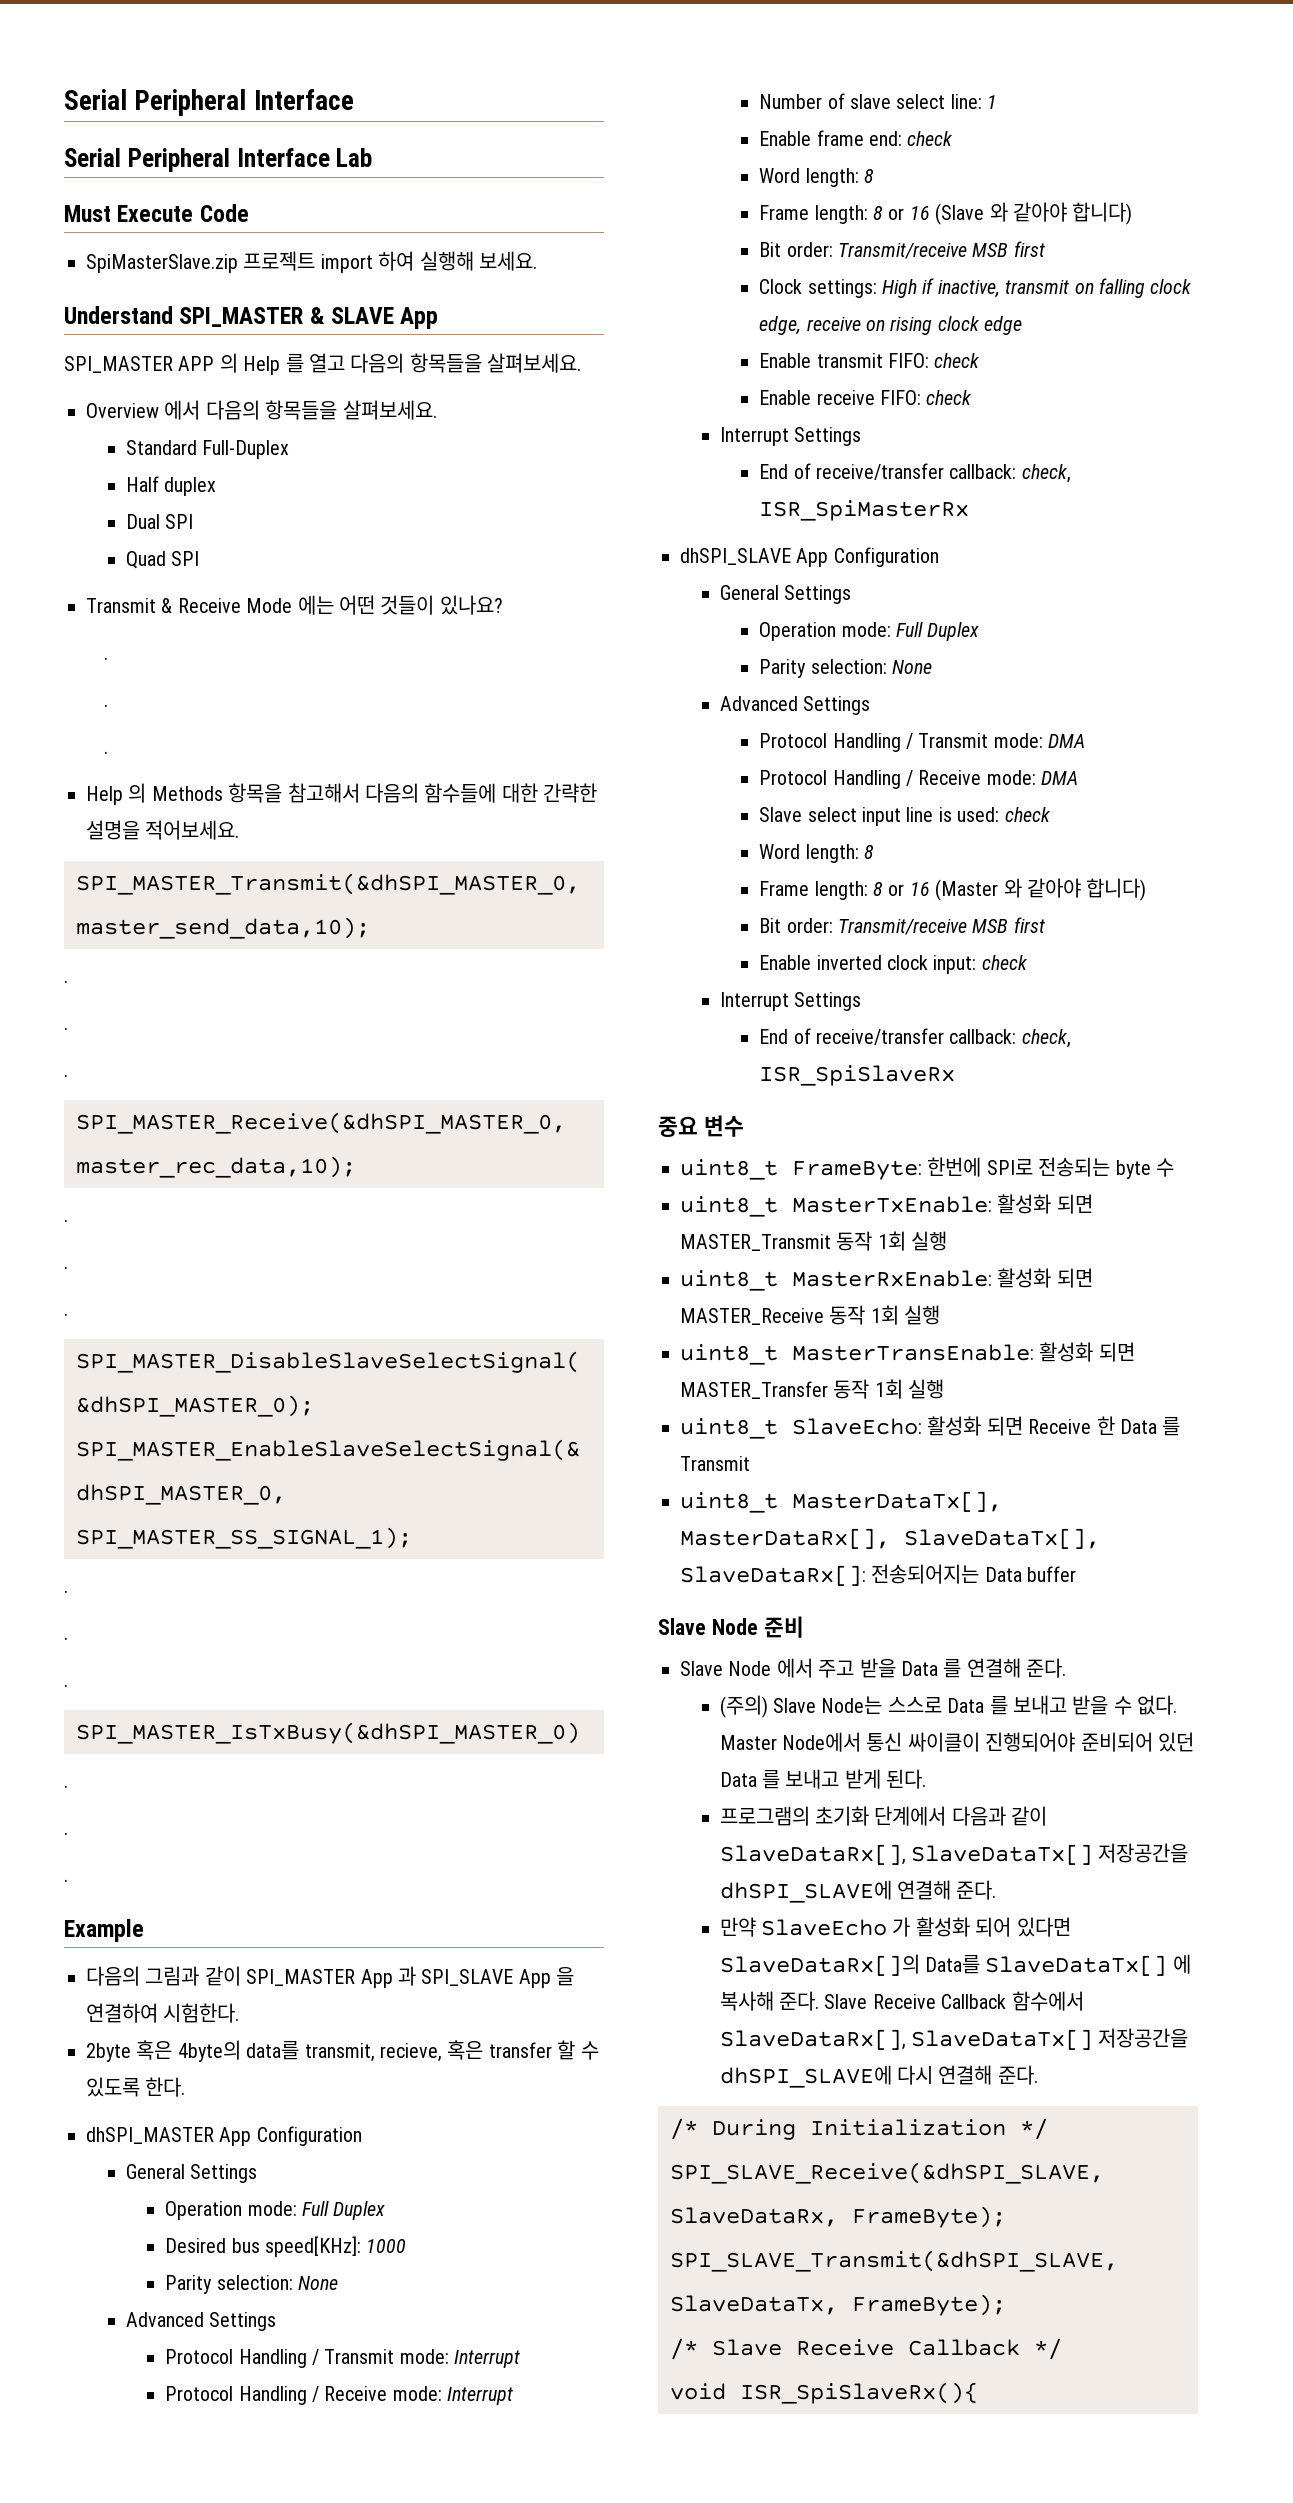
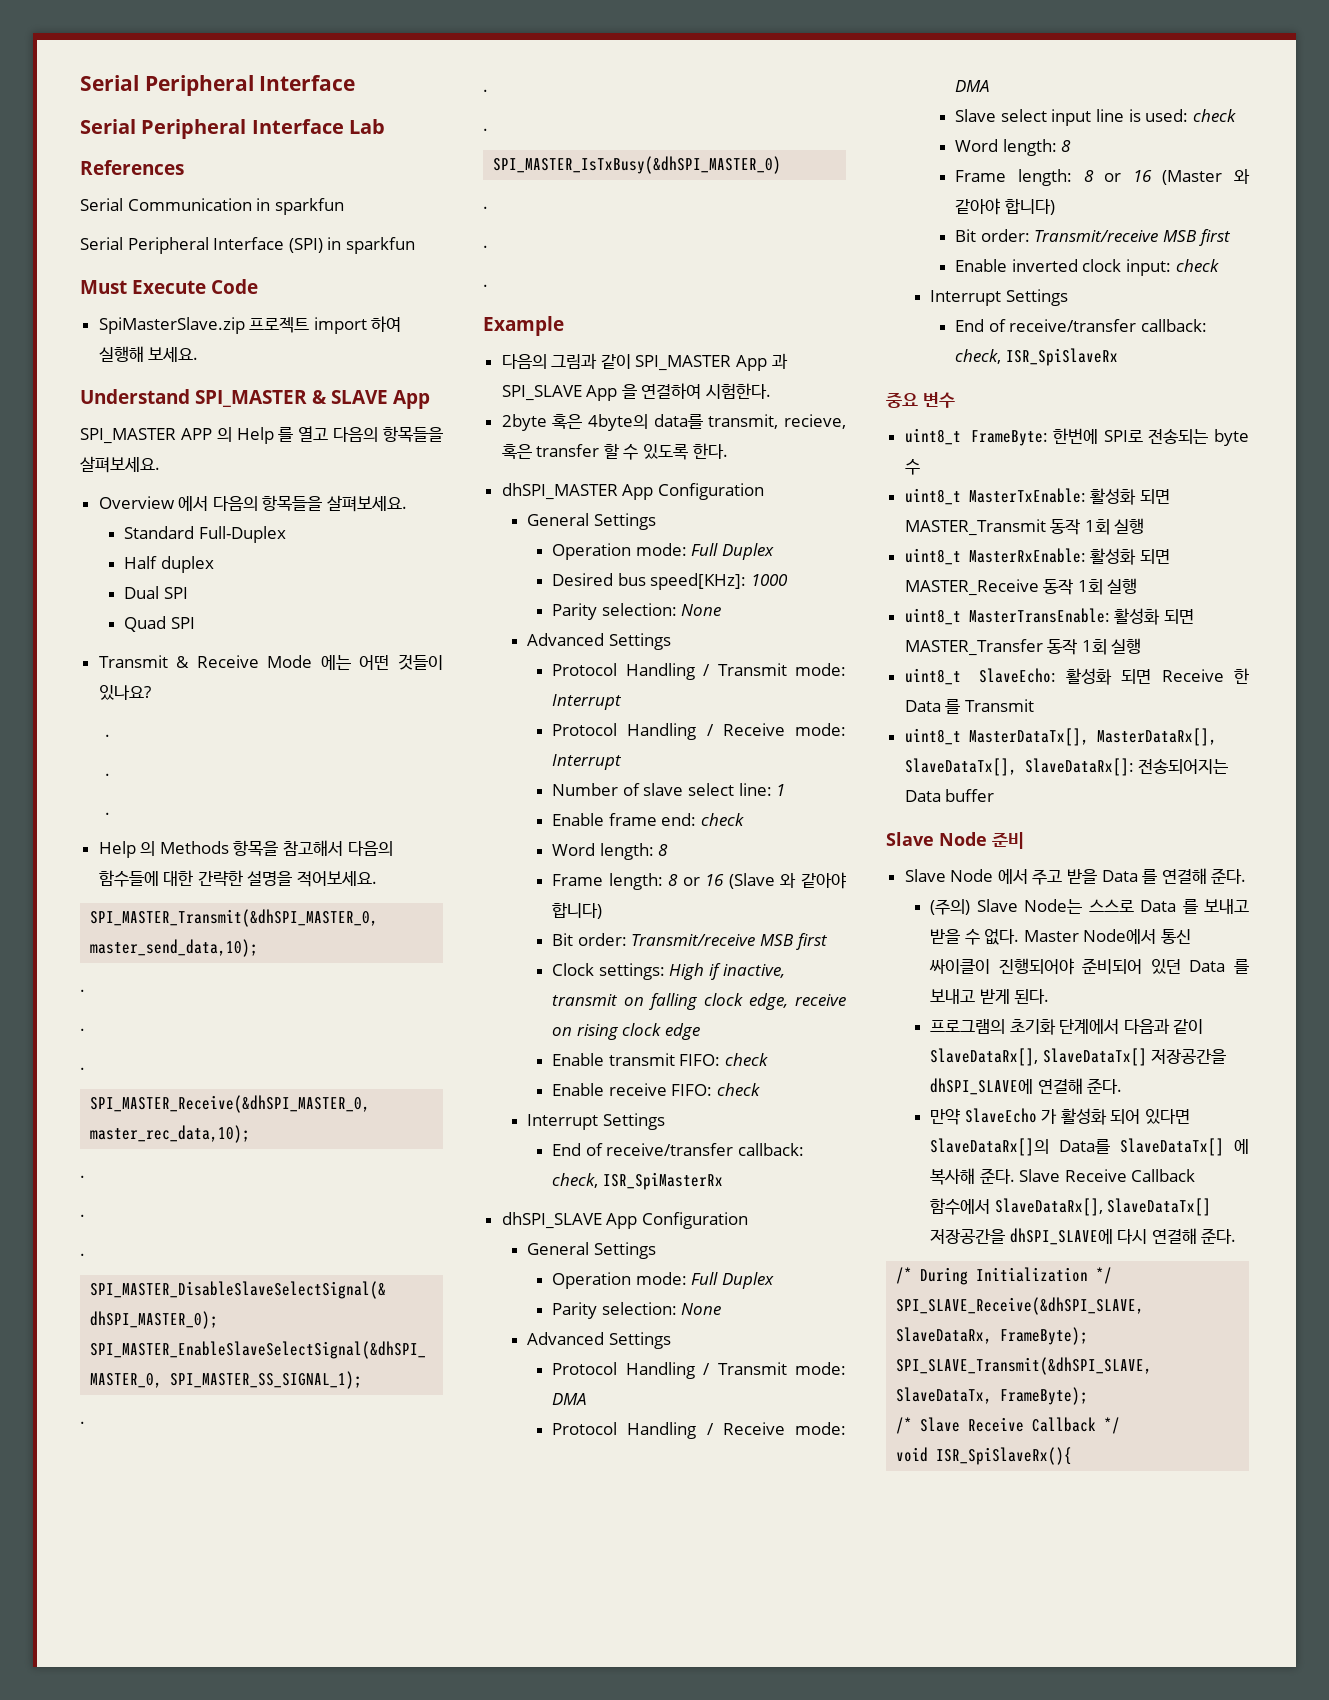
(373, 157) none -> [80,160,184,175] [80,198,344,215] [80,237,415,254] // References // Serial Communication in sparkfun // Serial Peripheral Interface (SPI) in sparkfun

